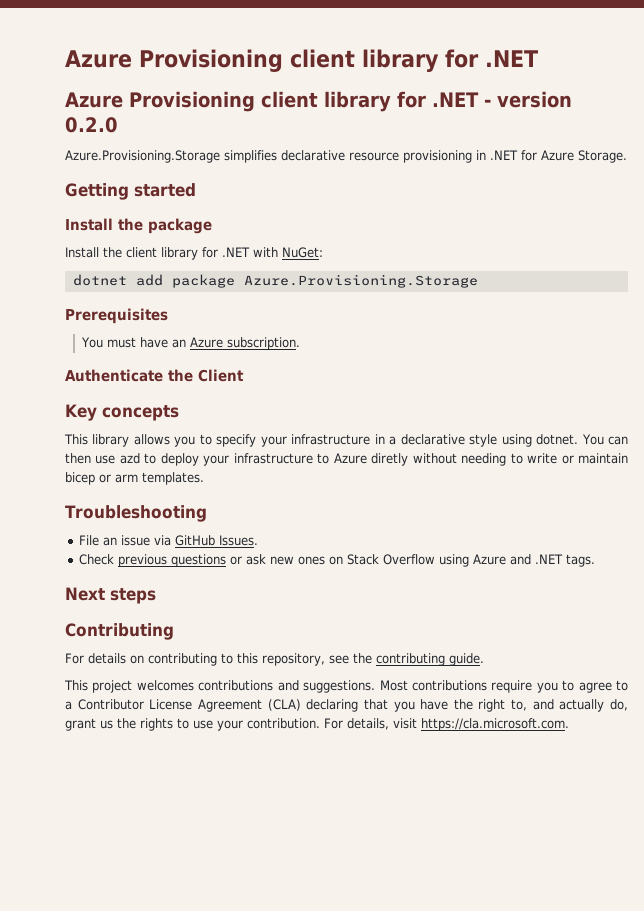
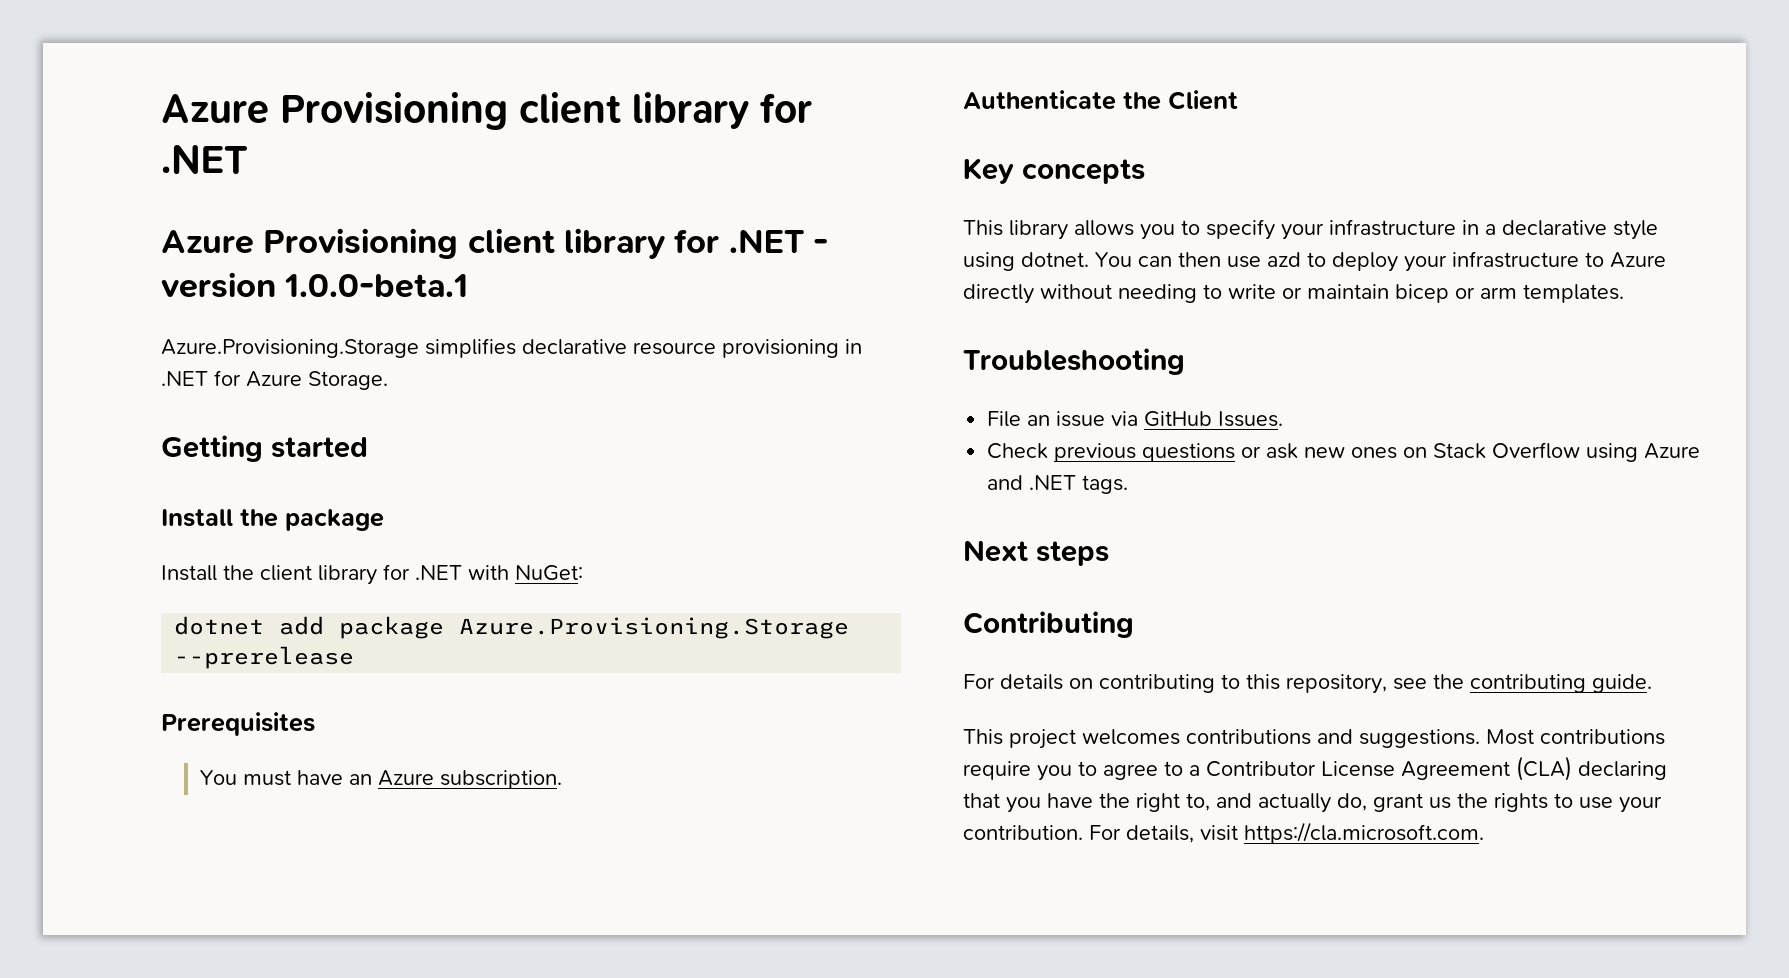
[65,117,118,133] 0.2.0 -> [284,274,469,298] 1.0.0-beta.1
(478, 281) none -> [174,646,355,669] --prerelease
[371,453,409,466] diretly -> [963,284,1034,304] directly

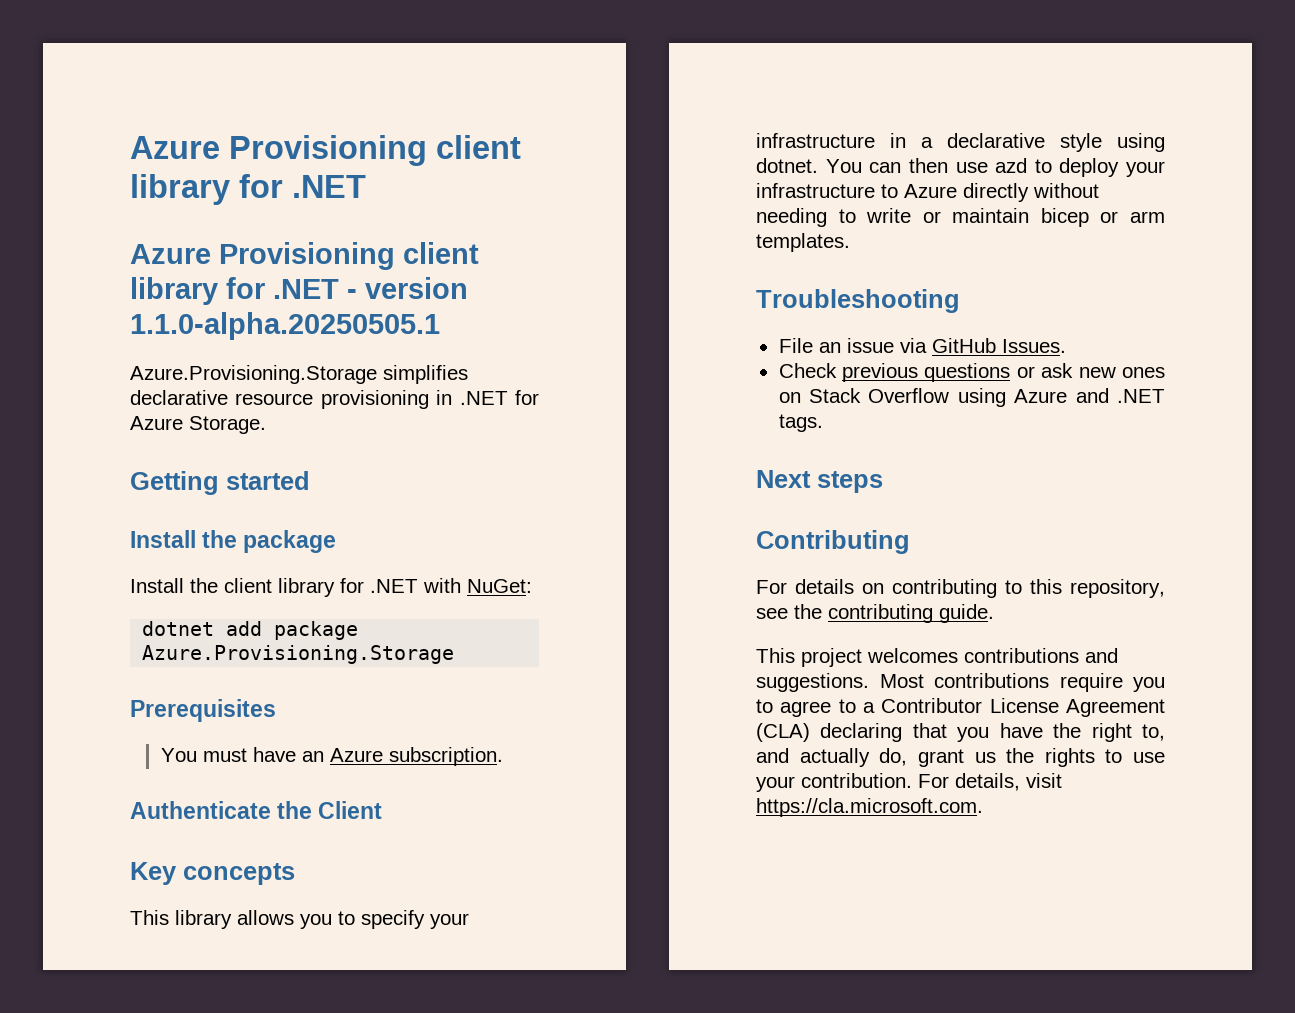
[284,274,469,298] 1.0.0-beta.1 -> [130,312,440,340] 1.1.0-alpha.20250505.1
[174,646,355,669] --prerelease -> (455, 654) none

